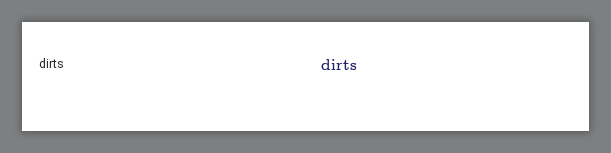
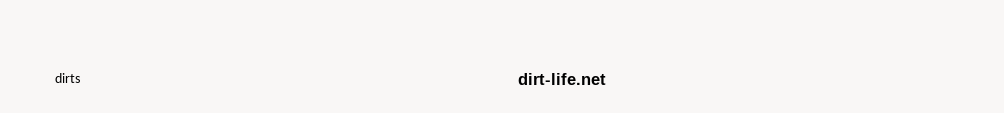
[321,59,357,70] dirts -> [518,73,606,85] dirt-life.net

